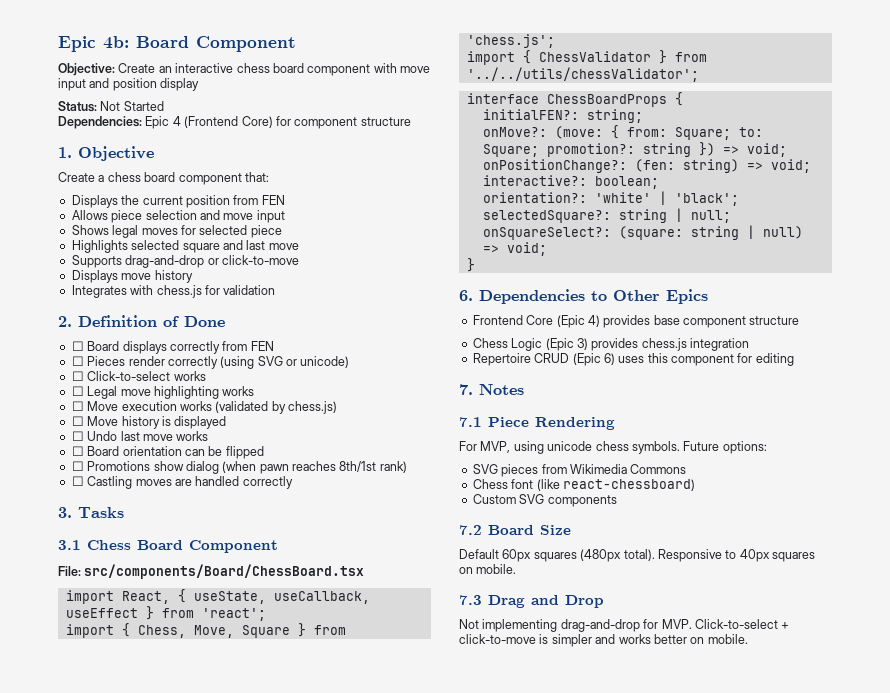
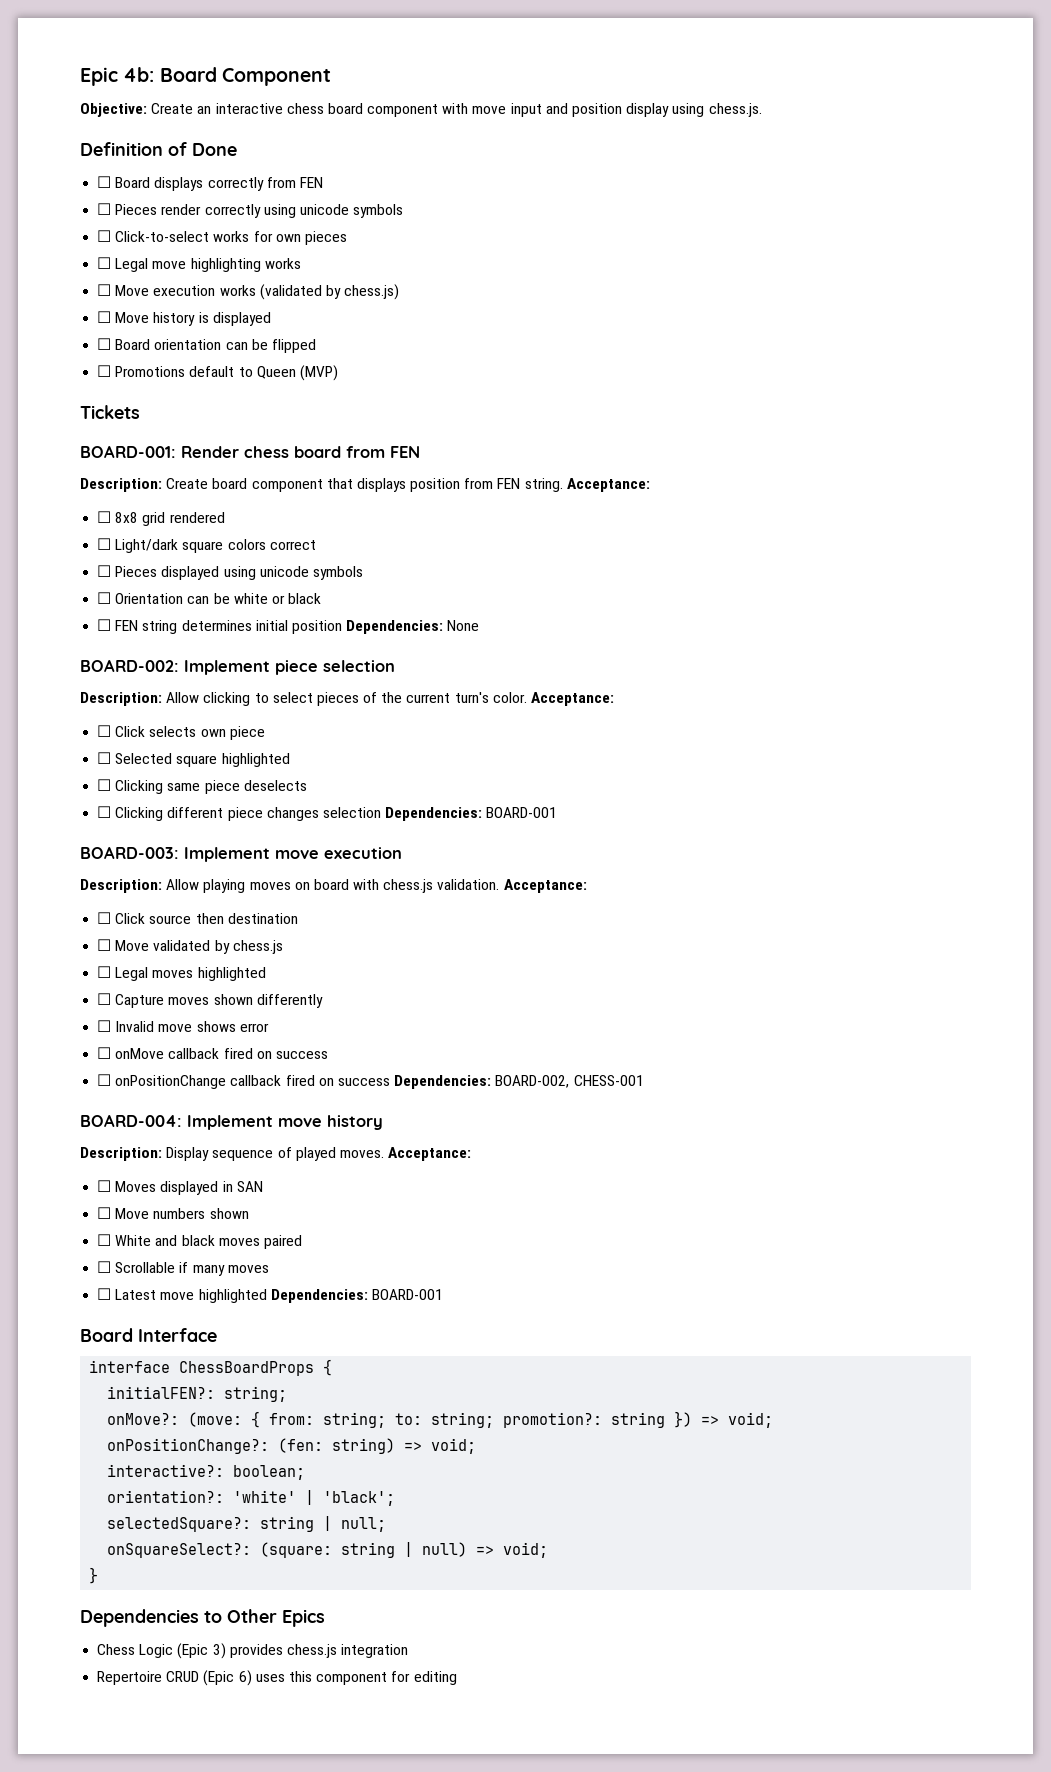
[58,101,164,112] [58,116,411,129] [58,146,154,161] [58,172,269,185] [71,195,285,208] [71,210,285,223] [71,225,282,238] [71,240,299,253] [71,255,299,268] [71,270,193,283] [71,285,276,298] [58,316,72,327] // Status: Not Started // Dependencies: Epic 4 (Frontend Core) for component structure // 1. Objective // Create a chess board component that: // Displays the current position from FEN // Allows piece selection and move input // Shows legal moves for selected piece // Highlights selected square and last move // Supports drag-and-drop or click-to-move // Displays move history // Integrates with chess.js for validation // 2. -> [672,103,762,117] using chess.js. //
[220,356,350,369] (using SVG or unicode) -> [263,204,404,218] using unicode symbols
(206, 376) none -> [253,231,347,245] for own pieces
[71,431,209,441] // ☐ Undo last move works -> (271, 319) none
[153,461,407,474] [71,476,293,489] [58,507,124,518] [58,540,278,553] [58,564,365,579] [65,589,370,604] [65,606,266,621] [65,623,346,638] [466,34,555,48] [466,50,707,65] [466,67,699,82] show dialog (when pawn reaches 8th/1st rank) // ☐ Castling moves are handled correctly // 3. Tasks // 3.1 Chess Board Component // File: src/components/Board/ChessBoard.tsx // import React, { useState, useCallback, useEffect } from 'react'; // import { Chess, Move, Square } from 'chess.js'; // import { ChessValidator } from '../../utils/chessValidator'; -> [189,365,338,381] [80,405,140,419] [80,445,420,458] [80,478,650,492] [97,511,225,526] [97,538,316,553] [97,565,363,580] [97,592,322,604] [97,619,480,634] [80,659,395,675] [80,692,615,706] [97,725,265,740] [97,752,290,767] [97,779,307,794] [97,806,558,821] [80,846,402,862] [80,879,587,893] [97,912,298,924] [97,939,283,954] [97,966,266,981] [97,993,323,1008] [97,1020,269,1032] [97,1047,328,1059] [97,1074,644,1089] [80,1114,383,1130] [80,1147,472,1161] [97,1180,263,1195] [97,1207,249,1219] [97,1234,302,1249] [97,1261,269,1276] [97,1288,443,1303] [80,1328,217,1342] default to Queen (MVP) // Tickets // BOARD-001: Render chess board from FEN // Description: Create board component that displays position from FEN string. Acceptance: // ☐ 8x8 grid rendered // ☐ Light/dark square colors correct // ☐ Pieces displayed using unicode symbols // ☐ Orientation can be white or black // ☐ FEN string determines initial position Dependencies: None // BOARD-002: Implement piece selection // Description: Allow clicking to select pieces of the current turn's color. Acceptance: // ☐ Click selects own piece // ☐ Selected square highlighted // ☐ Clicking same piece deselects // ☐ Clicking different piece changes selection Dependencies: BOARD-001 // BOARD-003: Implement move execution // Description: Allow playing moves on board with chess.js validation. Acceptance: // ☐ Click source then destination // ☐ Move validated by chess.js // ☐ Legal moves highlighted // ☐ Capture moves shown differently // ☐ Invalid move shows error // ☐ onMove callback fired on success // ☐ onPositionChange callback fired on success Dependencies: BOARD-002, CHESS-001 // BOARD-004: Implement move history // Description: Display sequence of played moves. Acceptance: // ☐ Moves displayed in SAN // ☐ Move numbers shown // ☐ White and black moves paired // ☐ Scrollable if many moves // ☐ Latest move highlighted Dependencies: BOARD-001 // Board Interface
[674,127,763,140] [482,144,539,157] Square; to: Square; -> [323,1412,495,1428] string; to: string;
[459,290,473,301] 6. -> (99, 1575) none
[472,315,800,328] // Frontend Core (Epic 4) provides base component structure -> (325, 1618) none
[459,384,524,395] [459,417,615,430] [459,441,767,454] [472,464,687,477] [472,479,695,491] [472,494,617,507] [459,525,571,535] [459,549,815,562] [459,564,517,574] [459,595,604,608] [459,619,790,632] [459,634,748,647] // 7. Notes // 7.1 Piece Rendering // For MVP, using unicode chess symbols. Future options: // SVG pieces from Wikimedia Commons // Chess font (like react-chessboard) // Custom SVG components // 7.2 Board Size // Default 60px squares (480px total). Responsive to 40px squares on mobile. // 7.3 Drag and Drop // Not implementing drag-and-drop for MVP. Click-to-select + click-to-move is simpler and works better on mobile. -> (457, 1678) none

